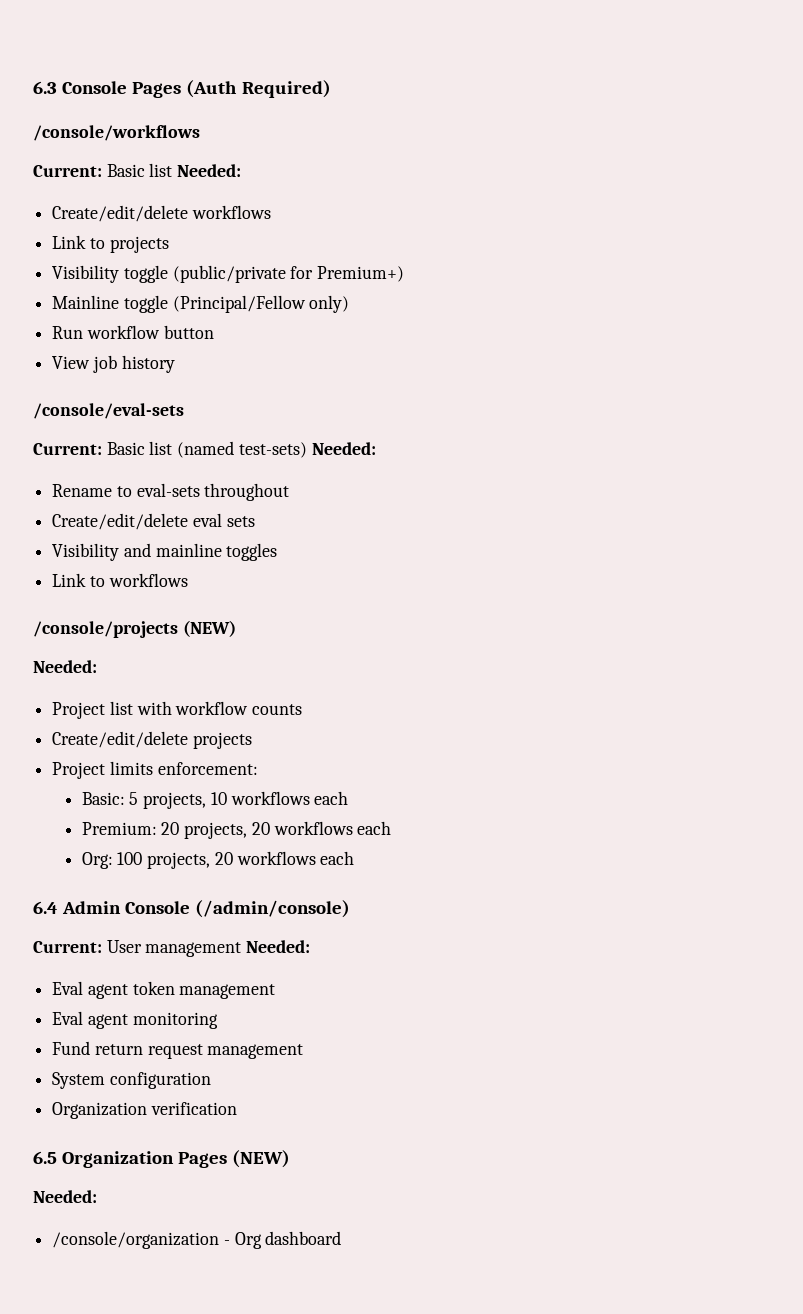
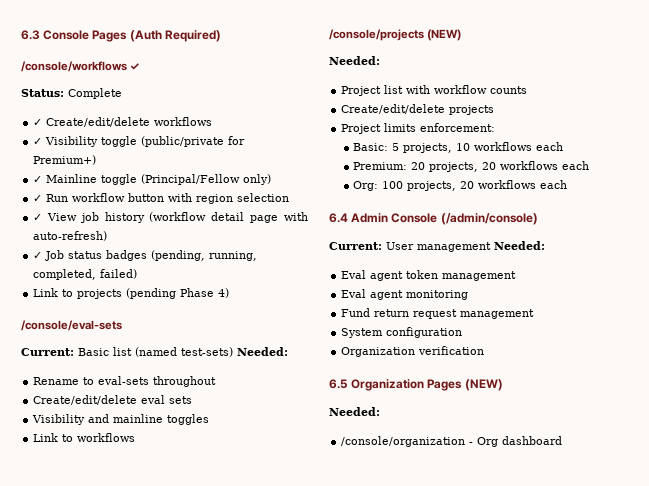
[33,163,242,177] // Current: Basic list Needed: // -> [130,63,141,70] [21,88,122,99] [33,119,43,126] ✓ // Status: Complete // ✓
[52,235,169,253] Link to projects // -> [33,138,43,145] ✓
(405, 274) none -> [33,176,43,183] ✓
(350, 304) none -> [33,195,43,202] ✓
(214, 332) // -> [168,193,290,204] [33,214,43,221] with region selection // ✓
(175, 364) none -> [149,212,308,223] [33,231,108,241] [33,250,258,261] [33,269,138,280] [33,288,230,299] (workflow detail page with auto-refresh) // ✓ Job status badges (pending, running, completed, failed) // Link to projects (pending Phase 4)

